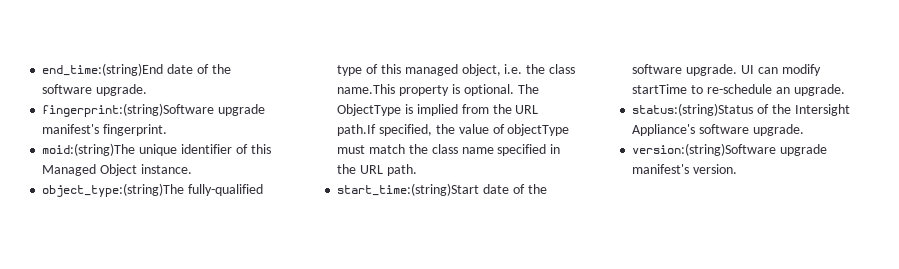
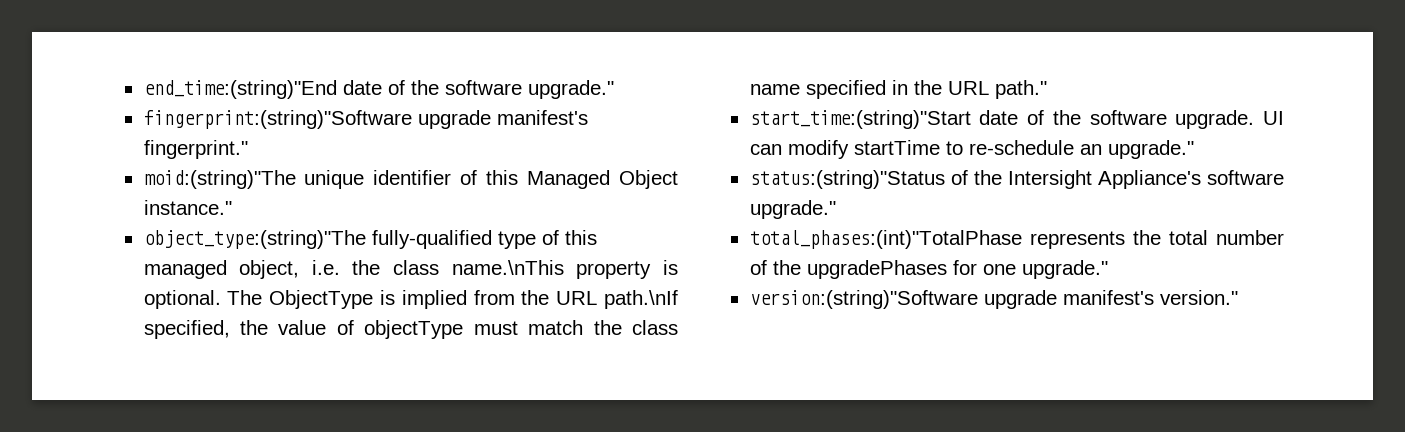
[42,63,231,76] [42,84,148,96] [42,103,266,117] [42,124,168,136] [42,143,136,156] end_time:(string)End date of the software upgrade. // fingerprint:(string)Software upgrade manifest's fingerprint. // moid:(string)The -> [143,80,614,99] [143,110,588,129] [143,140,248,159] [143,170,296,189] end_time:(string)"End date of the software upgrade." // fingerprint:(string)"Software upgrade manifest's fingerprint." // moid:(string)"The
[140,164,192,174] [42,183,185,197] instance. // object_type:(string)The -> [143,200,232,215] [143,230,366,249] instance." // object_type:(string)"The
[337,84,396,94] name.This -> [451,260,564,275] name.\nThis
[337,124,377,136] path.If -> [603,290,678,309] path.\nIf
[386,164,417,176] [337,183,480,196] path. // start_time:(string)Start -> [994,80,1047,99] [749,110,971,129] path." // start_time:(string)"Start
[793,84,845,96] [632,103,754,116] upgrade. // status:(string)Status -> [1107,140,1194,159] [749,170,945,189] upgrade." // status:(string)"Status
[752,124,804,136] [632,143,828,156] [632,164,738,174] upgrade. // version:(string)Software upgrade manifest's version. -> [749,200,836,219] [749,230,1284,249] [749,260,1108,279] [749,290,1238,309] upgrade." // total_phases:(int)"TotalPhase represents the total number of the upgradePhases for one upgrade." // version:(string)"Software upgrade manifest's version."

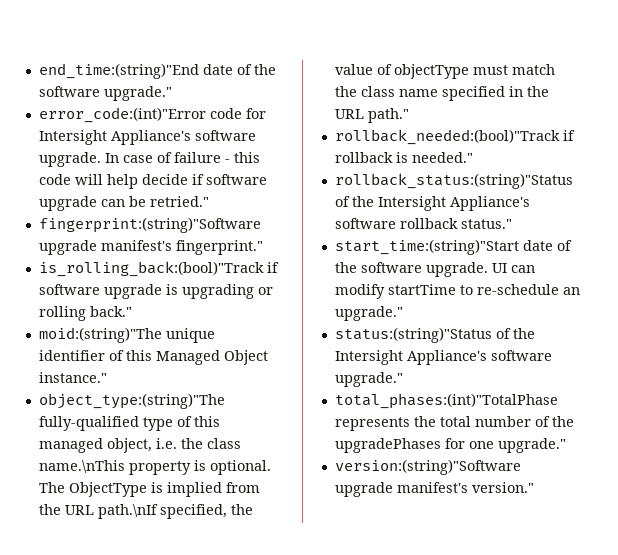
[143,110,588,129] [143,140,248,159] fingerprint:(string)"Software upgrade manifest's fingerprint." -> [38,107,266,123] [38,130,256,145] [38,152,260,167] [38,174,267,189] [38,196,209,211] [38,217,261,233] [38,240,263,255] [38,261,279,277] [38,284,273,299] [38,306,132,321] error_code:(int)"Error code for Intersight Appliance's software upgrade. In case of failure - this code will help decide if software upgrade can be retried." // fingerprint:(string)"Software upgrade manifest's fingerprint." // is_rolling_back:(bool)"Track if software upgrade is upgrading or rolling back."
(1047, 89) none -> [334,129,575,145] [334,152,473,163] [334,173,573,189] [334,196,530,211] [334,218,512,229] // rollback_needed:(bool)"Track if rollback is needed." // rollback_status:(string)"Status of the Intersight Appliance's software rollback status."

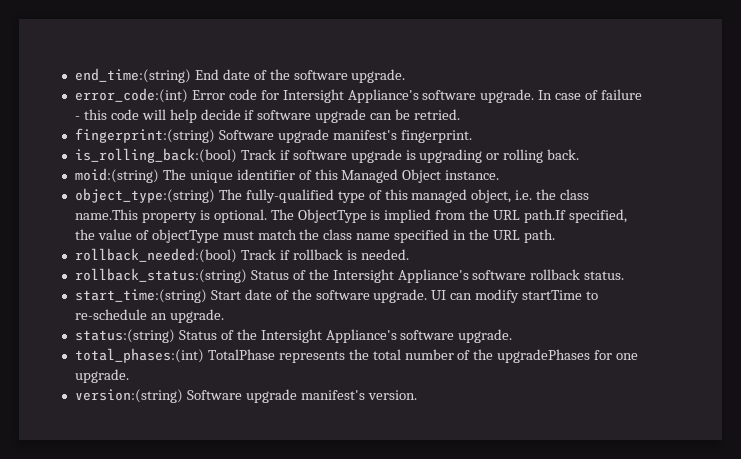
[38,63,276,79] [38,86,172,101] [38,107,206,123] end_time:(string)"End date of the software upgrade." // error_code:(int)"Error -> [74,68,406,83] [74,88,225,103] end_time:(string) End date of the software upgrade. // error_code:(int) Error
[149,196,209,207] [38,217,261,233] [38,240,263,255] [38,261,264,277] retried." // fingerprint:(string)"Software upgrade manifest's fingerprint." // is_rolling_back:(bool)"Track -> [414,109,461,120] [74,128,472,143] [74,148,276,163] retried. // fingerprint:(string) Software upgrade manifest's fingerprint. // is_rolling_back:(bool) Track
[89,306,132,317] [38,327,162,343] back." // moid:(string)"The -> [547,149,580,160] [74,168,186,183] back. // moid:(string) The
[38,372,107,383] [38,393,225,409] instance." // object_type:(string)"The -> [445,170,500,180] [74,188,242,203] instance. // object_type:(string) The
[38,460,125,473] name.\nThis -> [74,209,138,220] name.This
[97,504,158,519] path.\nIf -> [524,209,567,223] path.If
[367,108,409,123] [334,129,575,145] [334,152,473,163] [334,173,573,189] path." // rollback_needed:(bool)"Track if rollback is needed." // rollback_status:(string)"Status -> [523,229,555,243] [74,248,409,263] [74,268,289,283] path. // rollback_needed:(bool) Track if rollback is needed. // rollback_status:(string) Status
[460,219,512,229] [334,239,519,255] status." // start_time:(string)"Start -> [584,271,625,280] [74,289,241,303] status. // start_time:(string) Start
[334,306,403,321] [334,327,535,343] [334,350,552,365] [334,372,403,387] [334,393,558,409] upgrade." // status:(string)"Status of the Intersight Appliance's software upgrade." // total_phases:(int)"TotalPhase -> [169,309,224,323] [74,329,513,343] [74,348,275,363] upgrade. // status:(string) Status of the Intersight Appliance's software upgrade. // total_phases:(int) TotalPhase
[497,438,566,453] [334,459,521,475] [334,482,534,497] upgrade." // version:(string)"Software upgrade manifest's version." -> [74,369,129,383] [74,389,417,403] upgrade. // version:(string) Software upgrade manifest's version.

